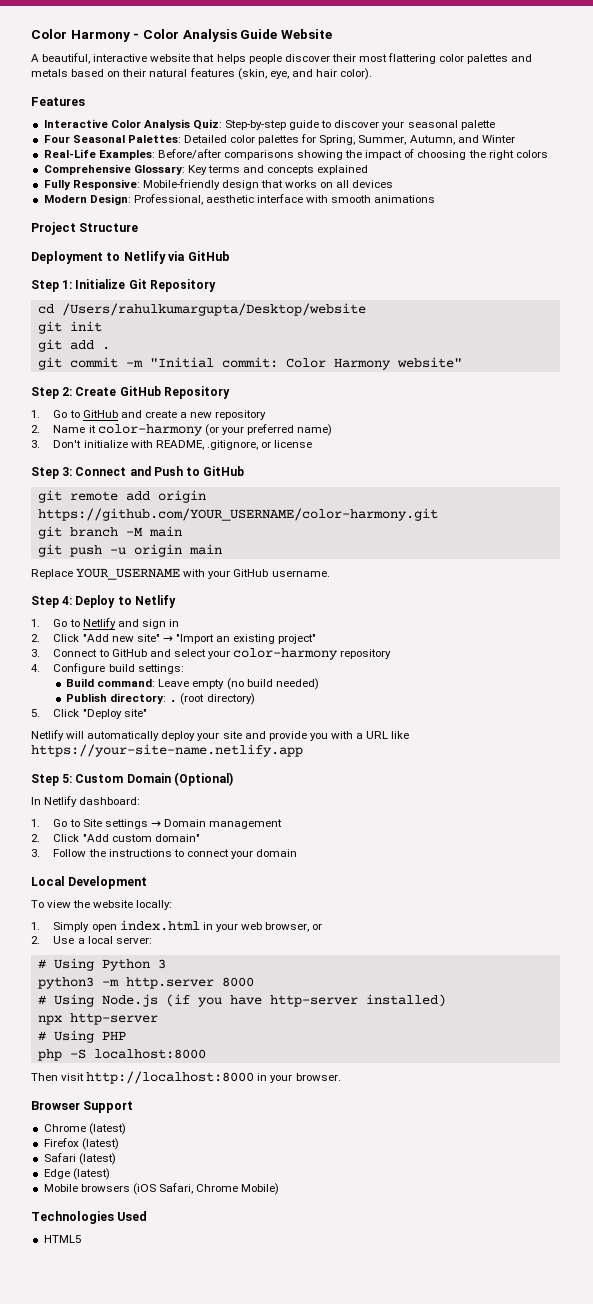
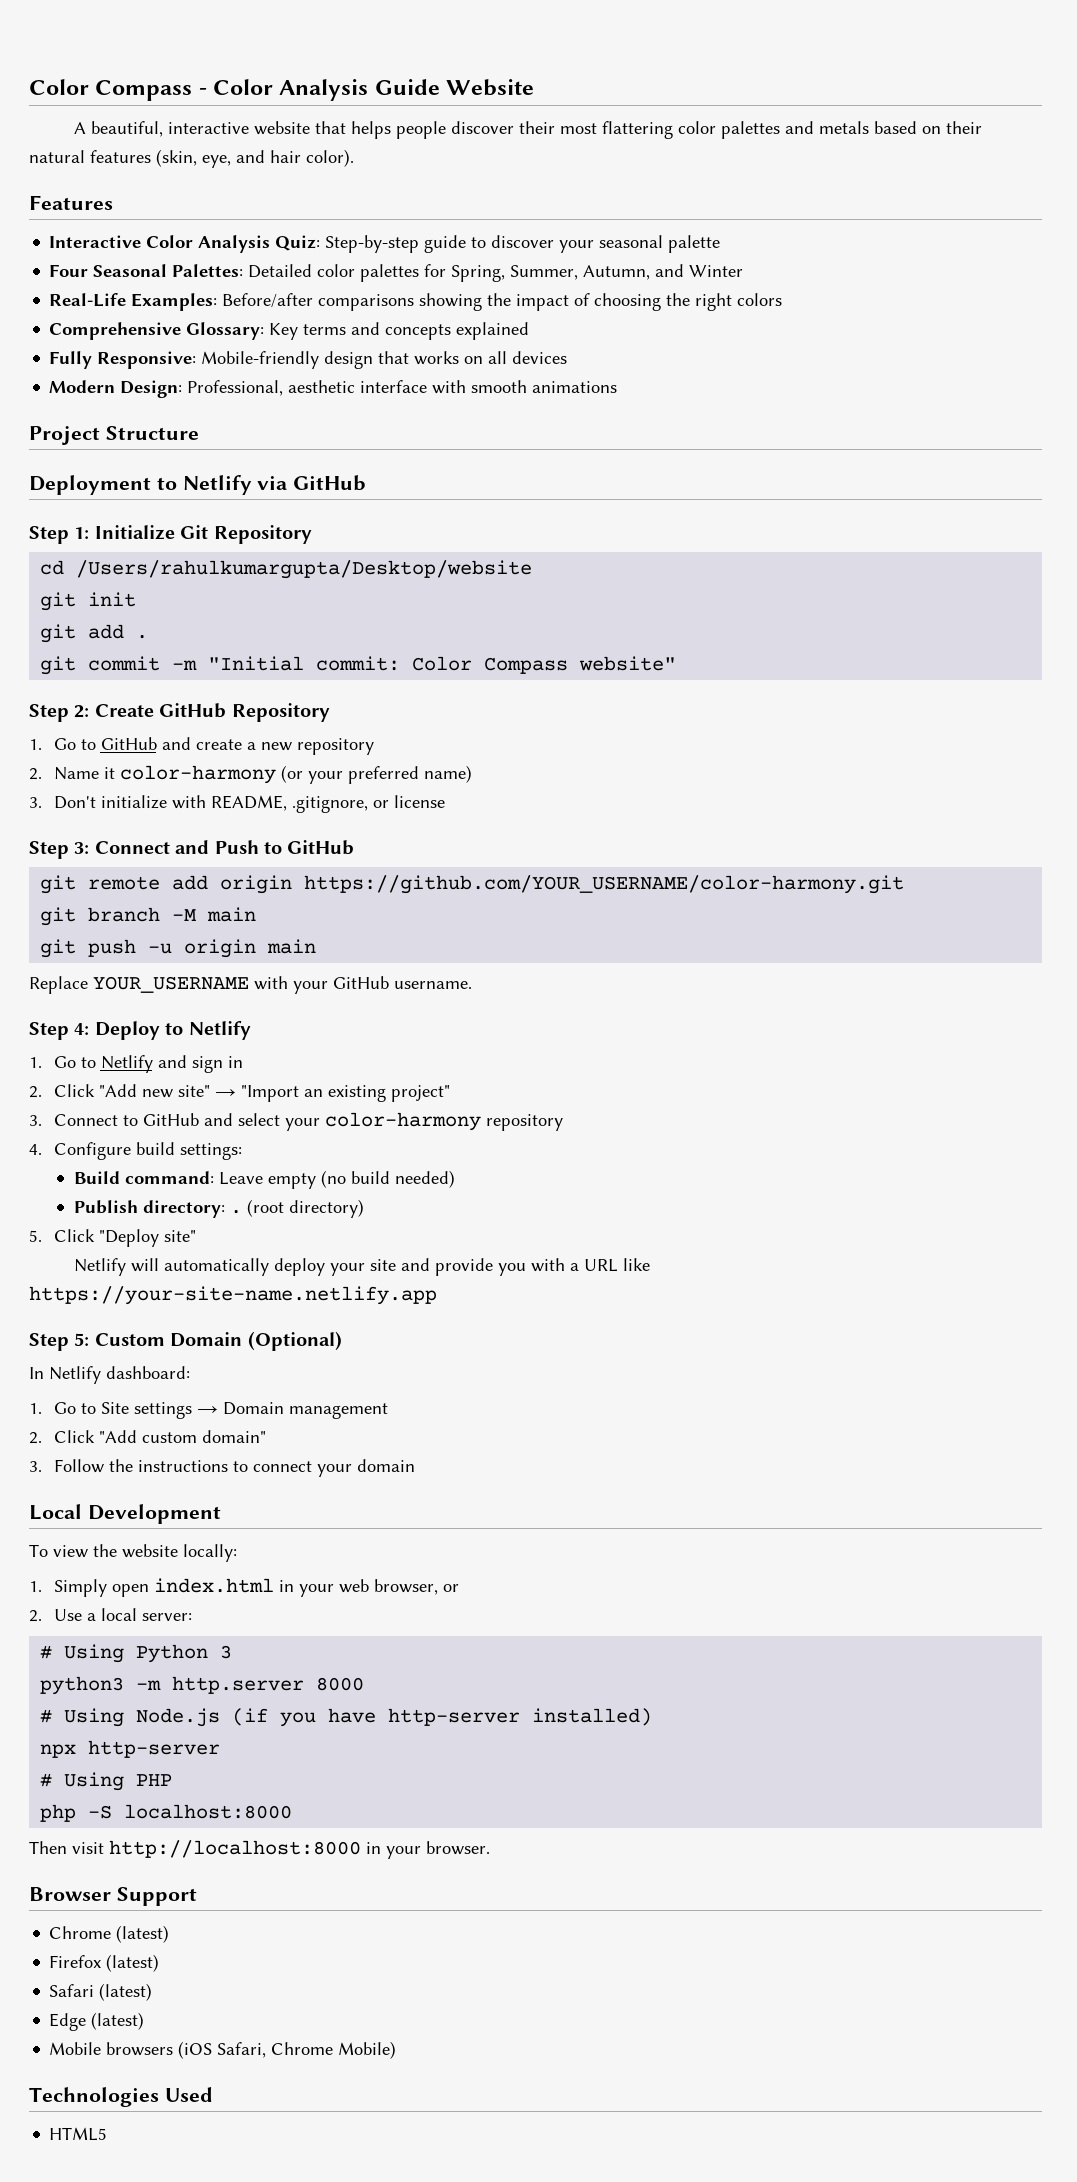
[31,29,130,42] Color Harmony -> [29,79,193,101] Color Compass
[333,358,391,370] Harmony -> [484,657,569,674] Compass

